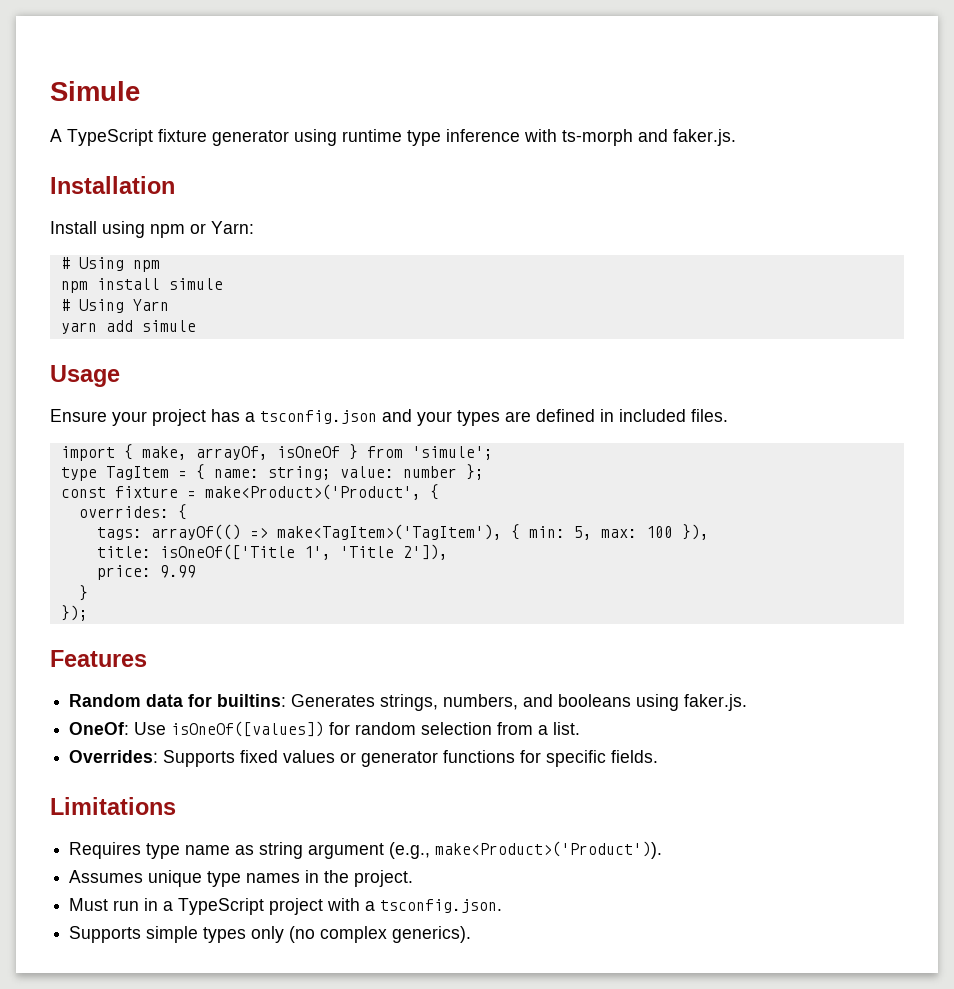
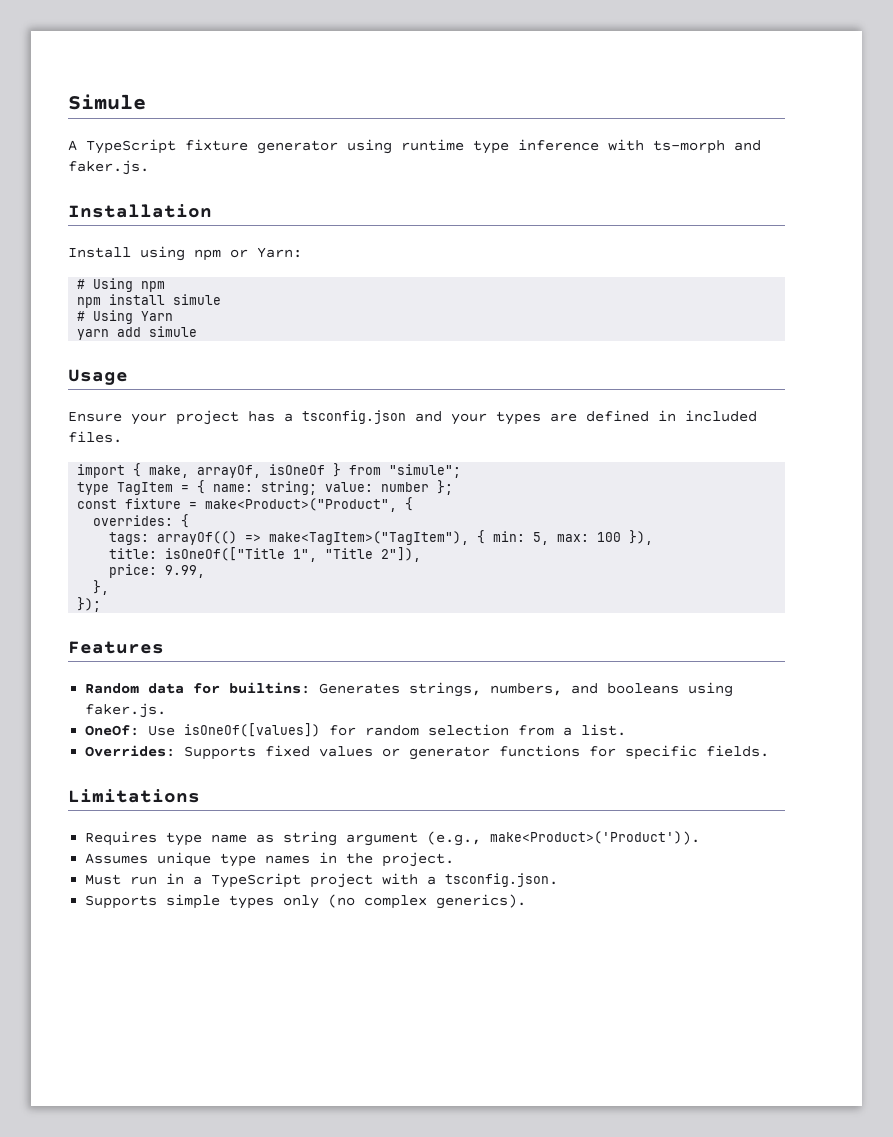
[411,446,493,460] 'simule'; -> [389,464,462,478] "simule";
[204,484,421,500] make<Product>('Product', -> [205,498,398,512] make<Product>("Product",
[276,524,502,540] make<TagItem>('TagItem'), -> [269,531,470,545] make<TagItem>("TagItem"),
[159,544,448,560] isOneOf(['Title 1', 'Title 2']), -> [165,547,422,562] isOneOf(["Title 1", "Title 2"]),
[159,565,196,578] [78,585,88,601] 9.99 // } -> [165,565,206,578] [93,580,110,595] 9.99, // },

